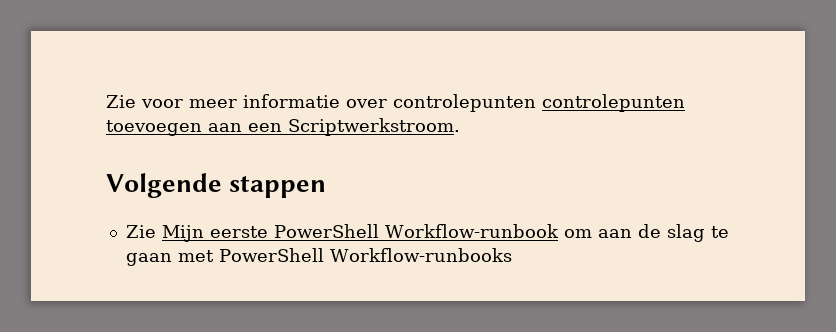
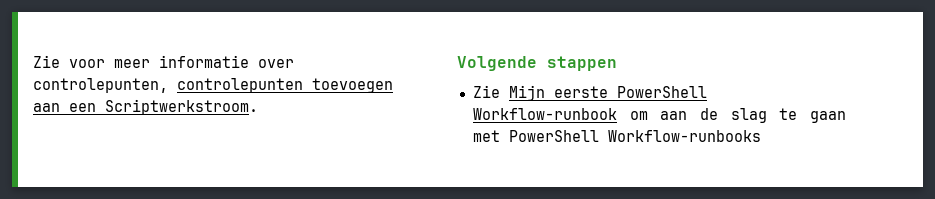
[393,94,536,112] controlepunten -> [33,78,168,93] controlepunten,

